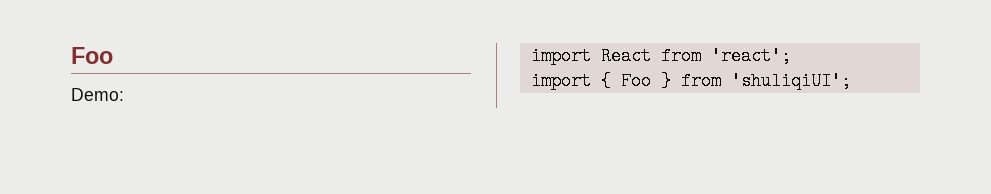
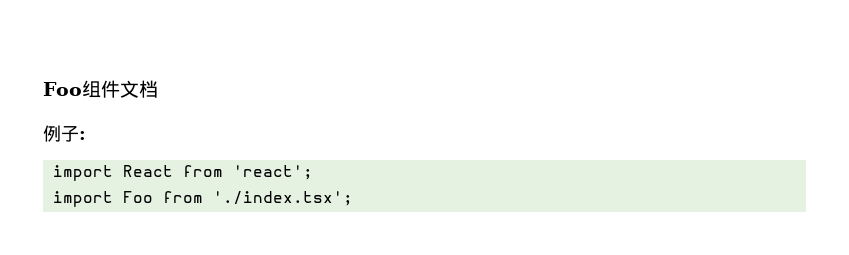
[71,47,113,64] [71,88,124,101] Foo // Demo: -> [43,80,158,98] [43,125,86,142] Foo组件文档 // 例子:
[600,72,851,90] { Foo } from 'shuliqiUI'; -> [122,191,353,206] Foo from './index.tsx';

